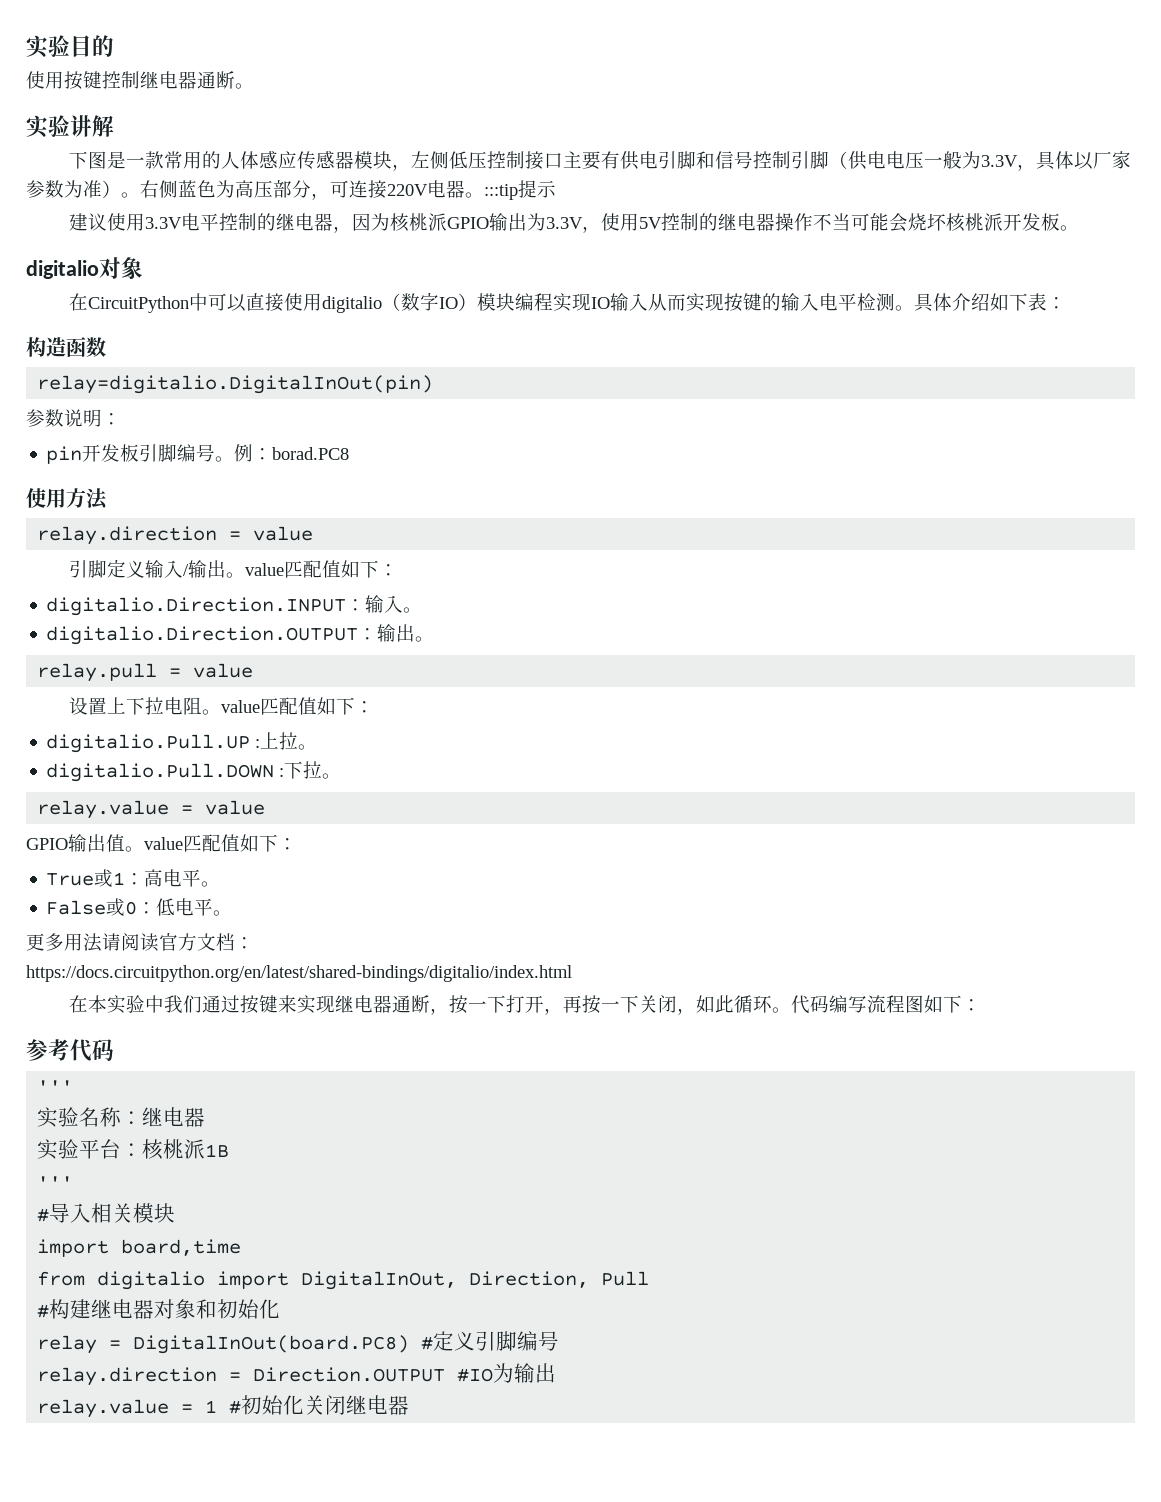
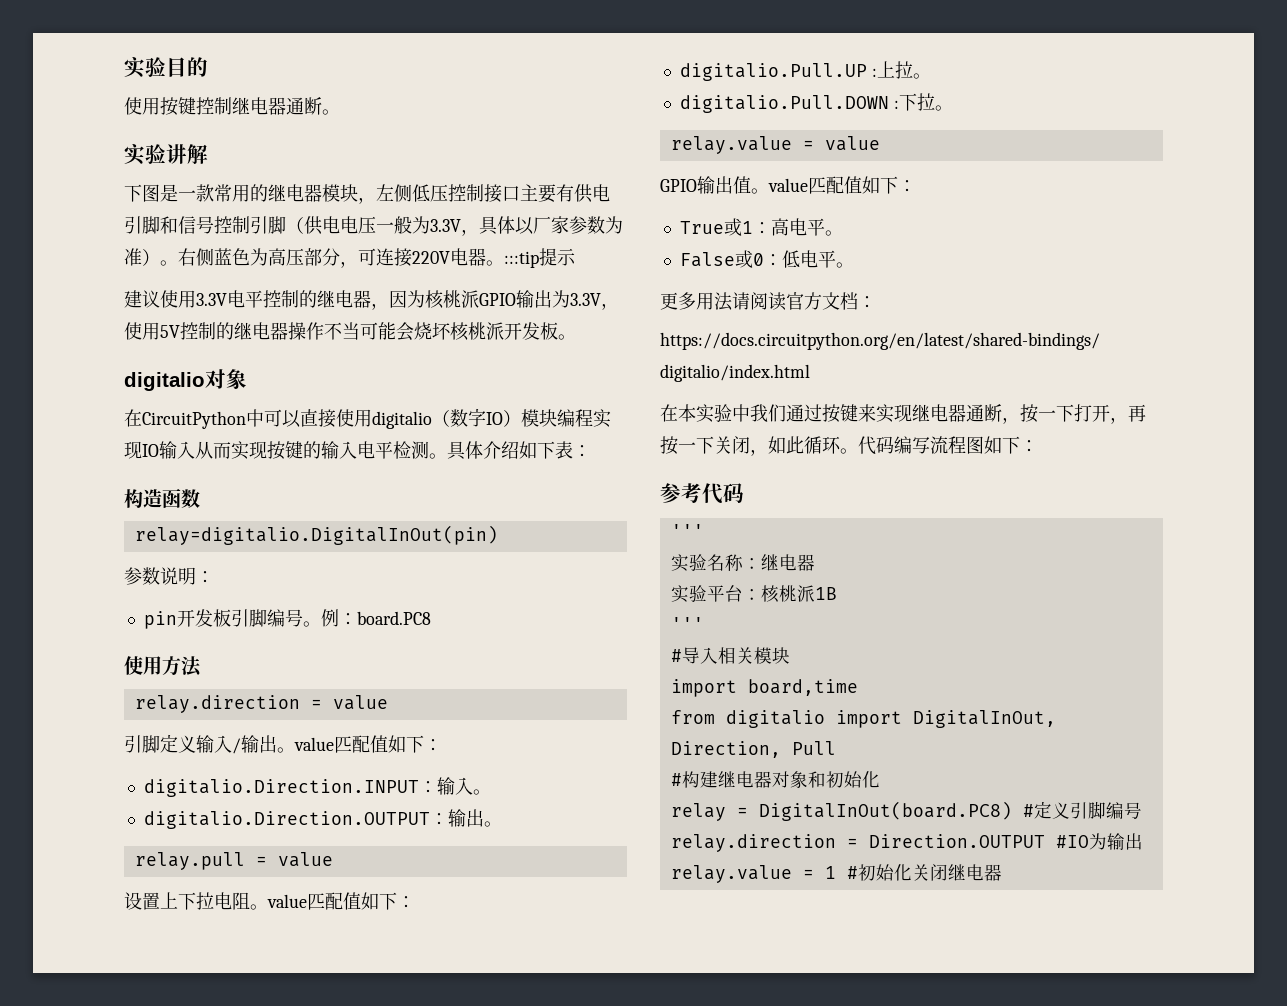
[221,151,336,170] 人体感应传感 -> [268,184,304,202] 继电
[272,447,350,460] borad.PC8 -> [356,611,431,625] board.PC8

